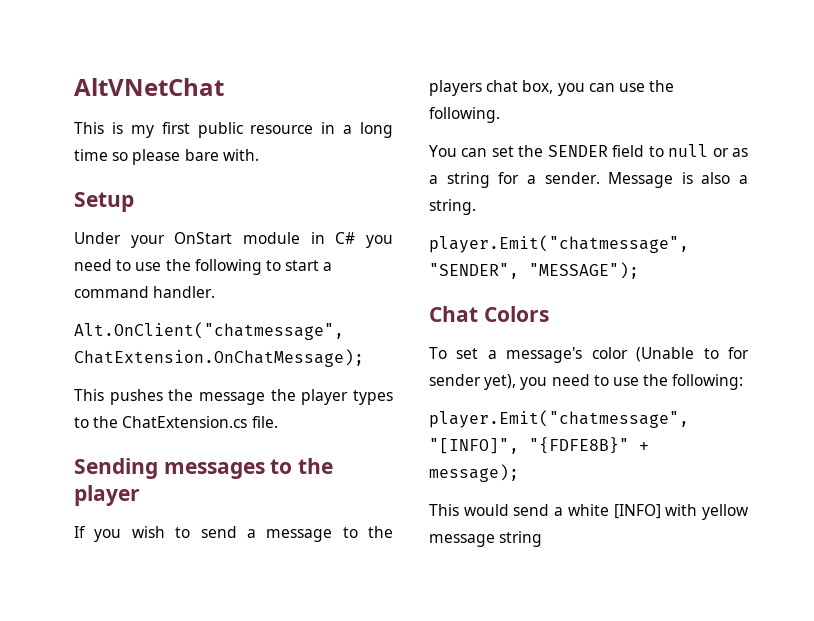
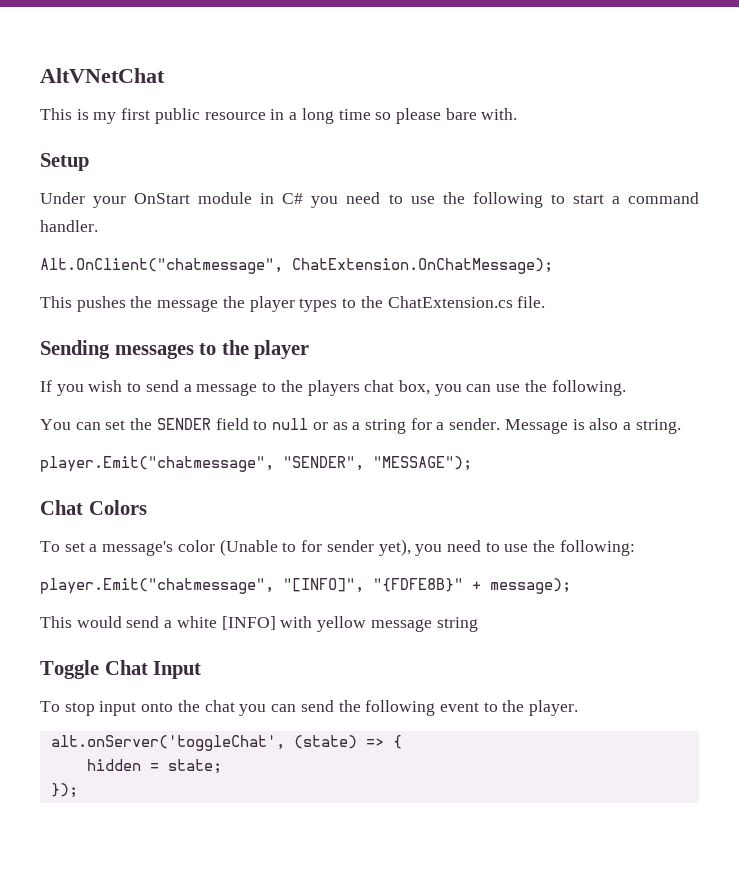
(543, 539) none -> [40,660,202,679] [40,700,579,716] [50,735,402,751] [86,759,222,774] [50,783,78,798] // Toggle Chat Input // To stop input onto the chat you can send the following event to the player. // alt.onServer('toggleChat', (state) => { // hidden = state; // });

